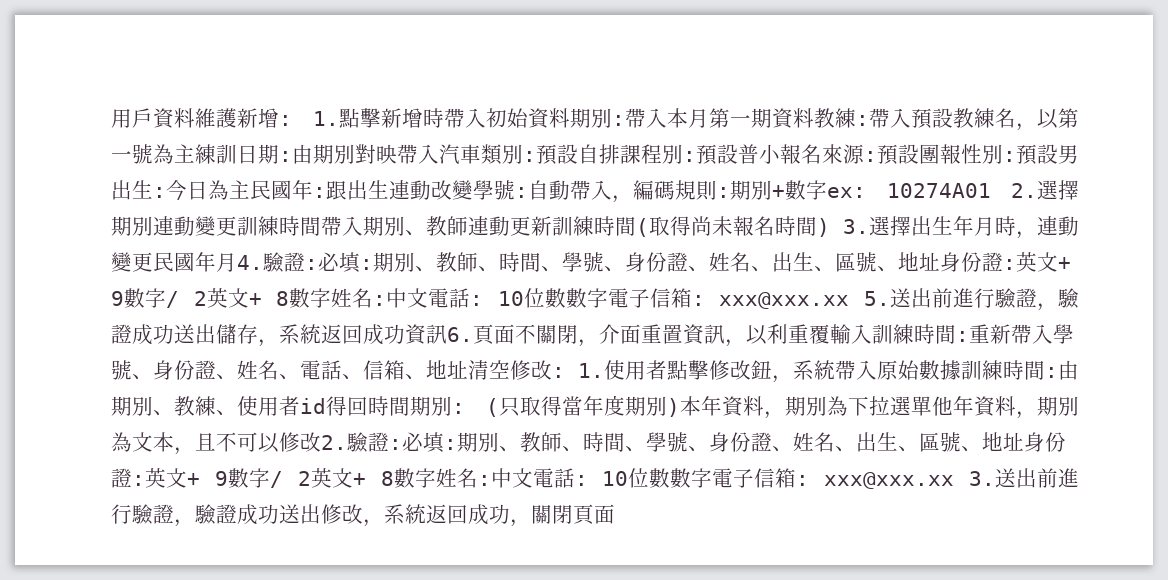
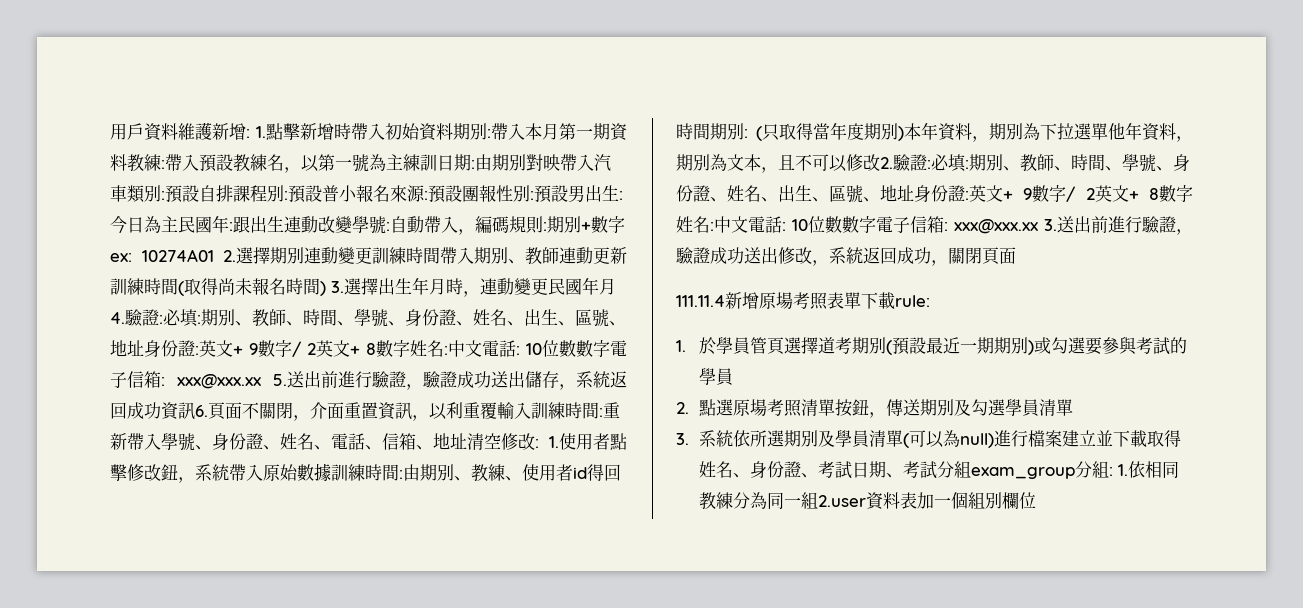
(615, 514) none -> [676,292,930,310] [676,337,1188,355] [699,368,734,385] [676,399,1074,418] [676,430,1182,448] [699,461,1180,479] [699,492,1037,510] // 111.11.4新增原場考照表單下載rule: // 1.於學員管頁選擇道考期別(預設最近一期期別)或勾選要參與考試的學員 // 2.點選原場考照清單按鈕，傳送期別及勾選學員清單 // 3.系統依所選期別及學員清單(可以為null)進行檔案建立並下載取得姓名、身份證、考試日期、考試分組exam_group分組: 1.依相同教練分為同一組2.user資料表加一個組別欄位

